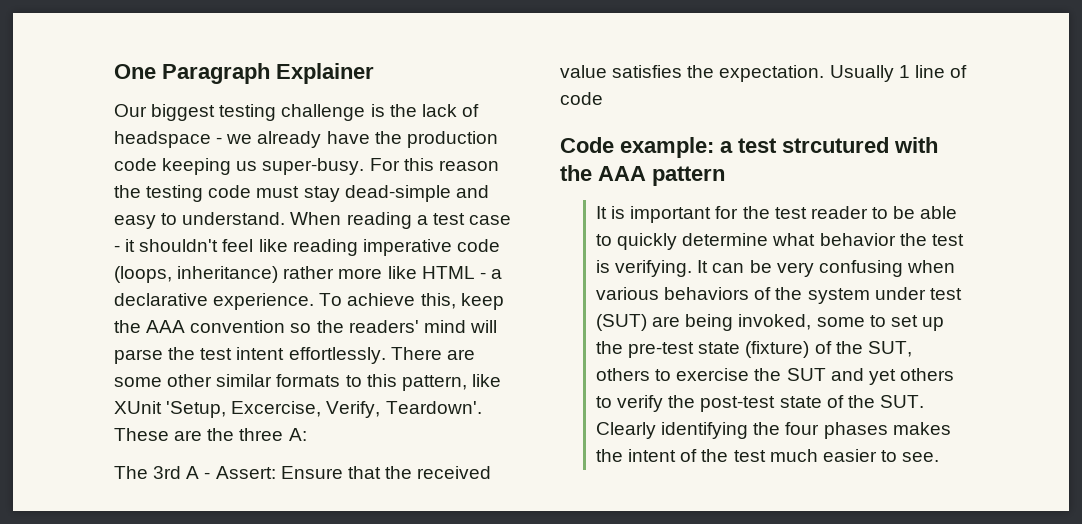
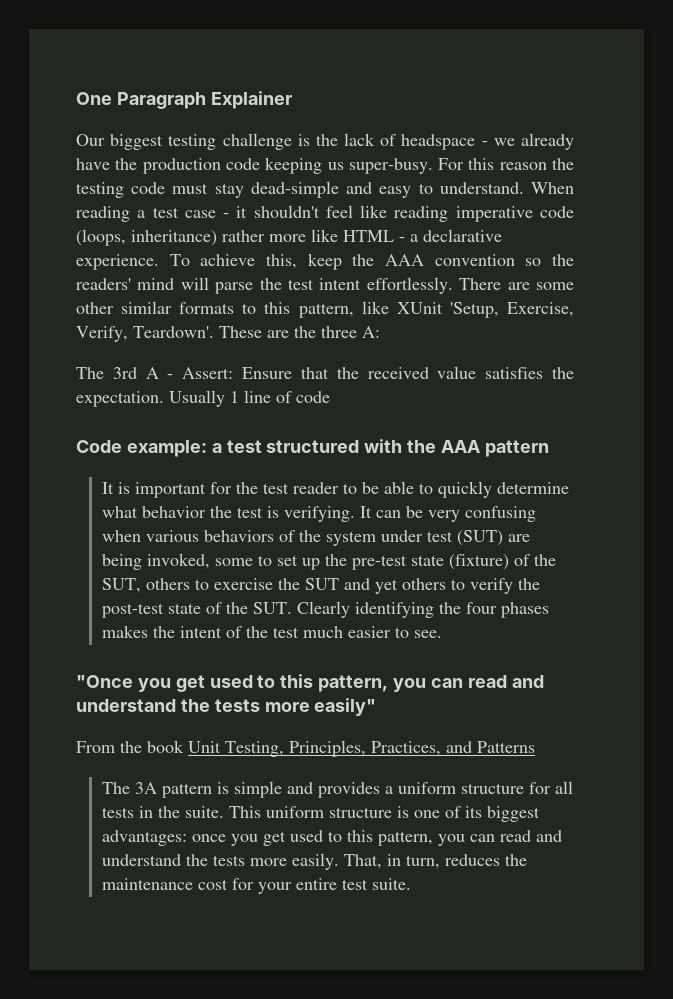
[231,401,322,417] Excercise, -> [506,302,574,317] Exercise,
[782,137,889,153] strcutured -> [266,440,360,453] structured
(940, 457) none -> [76,674,544,692] [76,698,377,716] [76,740,535,757] [101,781,573,798] [101,806,540,822] [101,830,562,846] [101,853,527,870] [101,878,411,894] // "Once you get used to this pattern, you can read and understand the tests more easily" // From the book Unit Testing, Principles, Practices, and Patterns // The 3A pattern is simple and provides a uniform structure for all tests in the suite. This uniform structure is one of its biggest advantages: once you get used to this pattern, you can read and understand the tests more easily. That, in turn, reduces the maintenance cost for your entire test suite.

